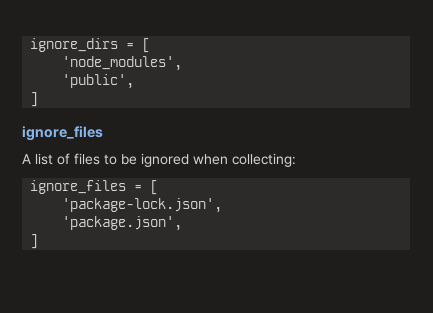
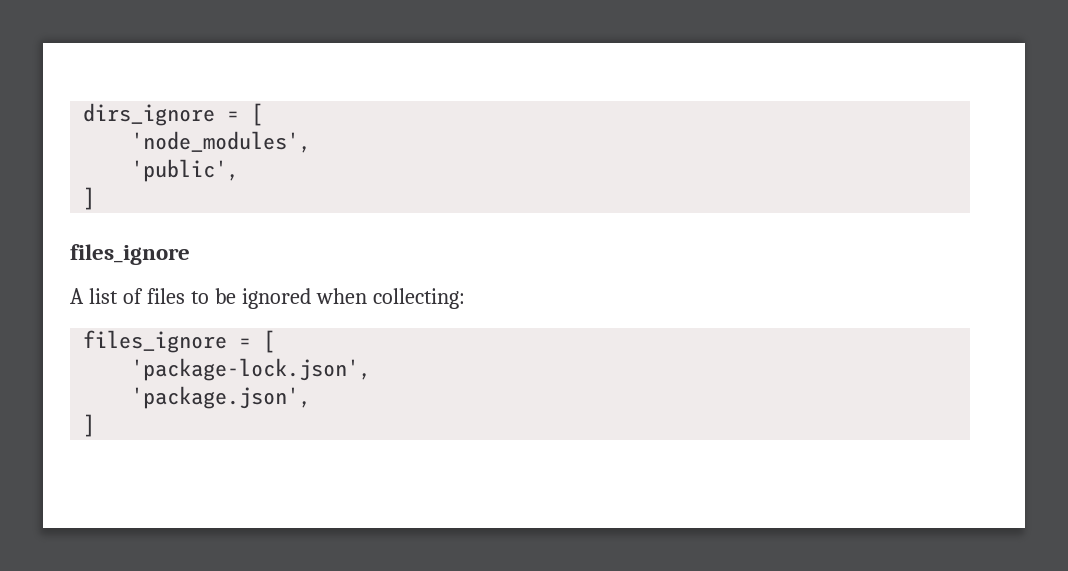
[30,38,119,52] ignore_dirs -> [83,103,216,126] dirs_ignore
[22,126,103,141] ignore_files -> [70,244,190,265] files_ignore
[30,180,127,194] ignore_files -> [83,330,228,353] files_ignore

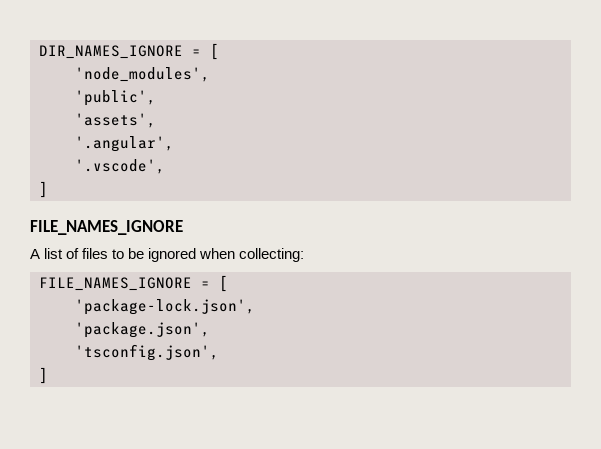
[83,103,216,126] dirs_ignore -> [39,45,183,59] DIR_NAMES_IGNORE
(240, 170) none -> [75,113,156,128] [75,136,174,152] [75,159,165,174] // 'assets', // '.angular', // '.vscode',
[70,244,190,265] files_ignore -> [30,220,183,235] FILE_NAMES_IGNORE
[83,330,228,353] files_ignore -> [39,277,192,291] FILE_NAMES_IGNORE
(312, 397) none -> [75,344,219,361] // 'tsconfig.json',

